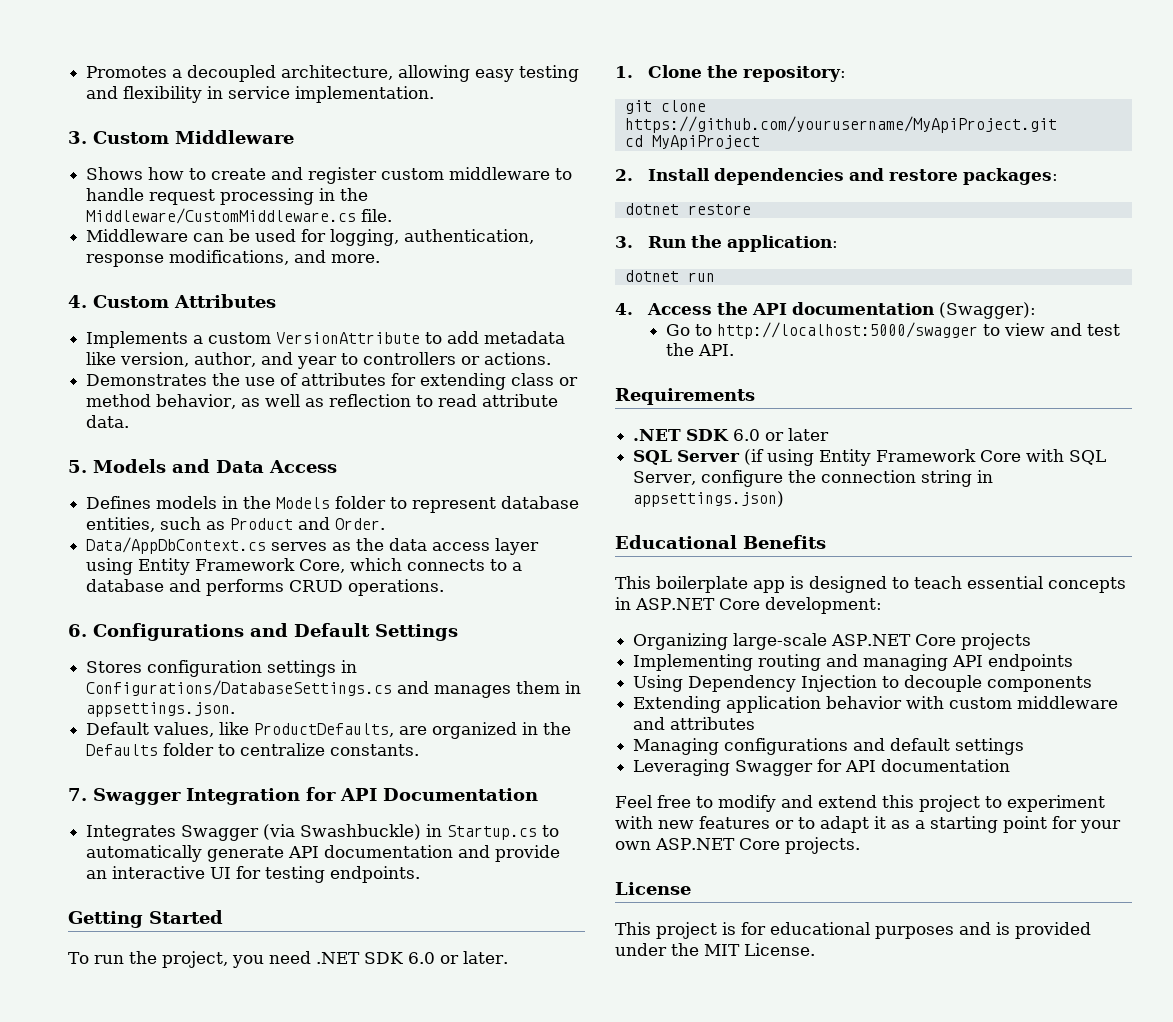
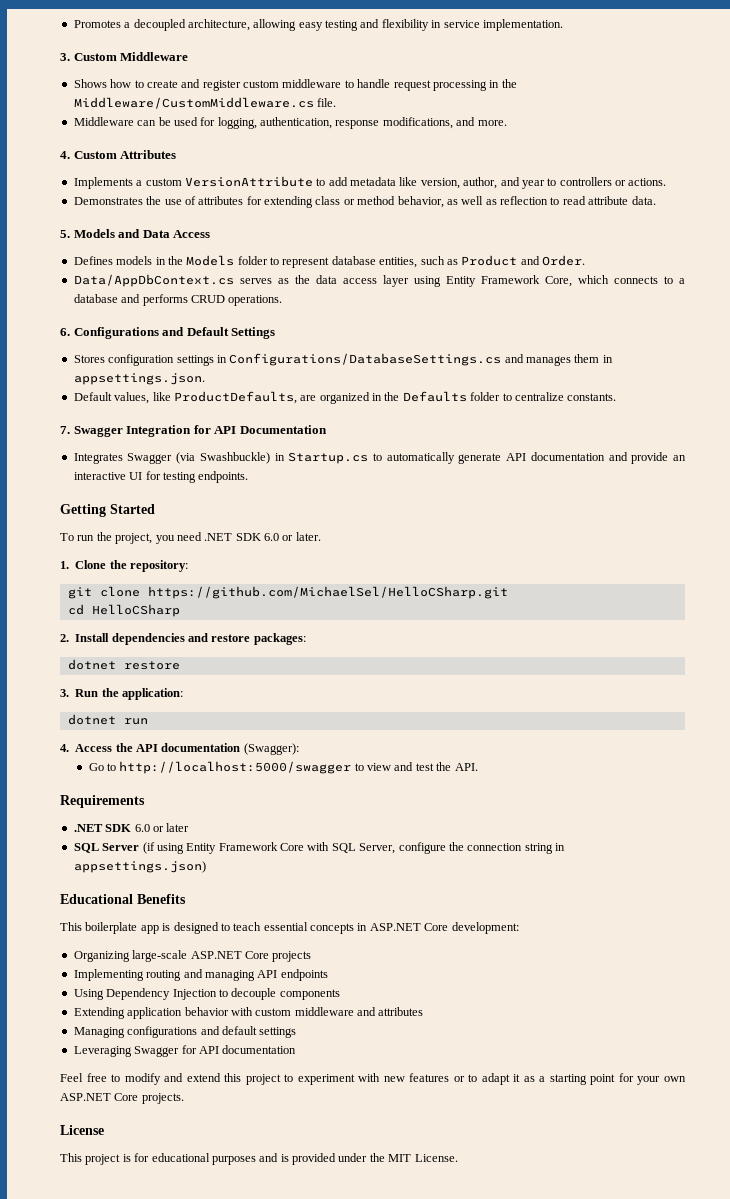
[624,116,1057,133] https://github.com/yourusername/MyApiProject.git -> [147,586,508,599] https://github.com/MichaelSel/HelloCSharp.git
[651,135,760,150] MyApiProject -> [91,604,180,617] HelloCSharp

